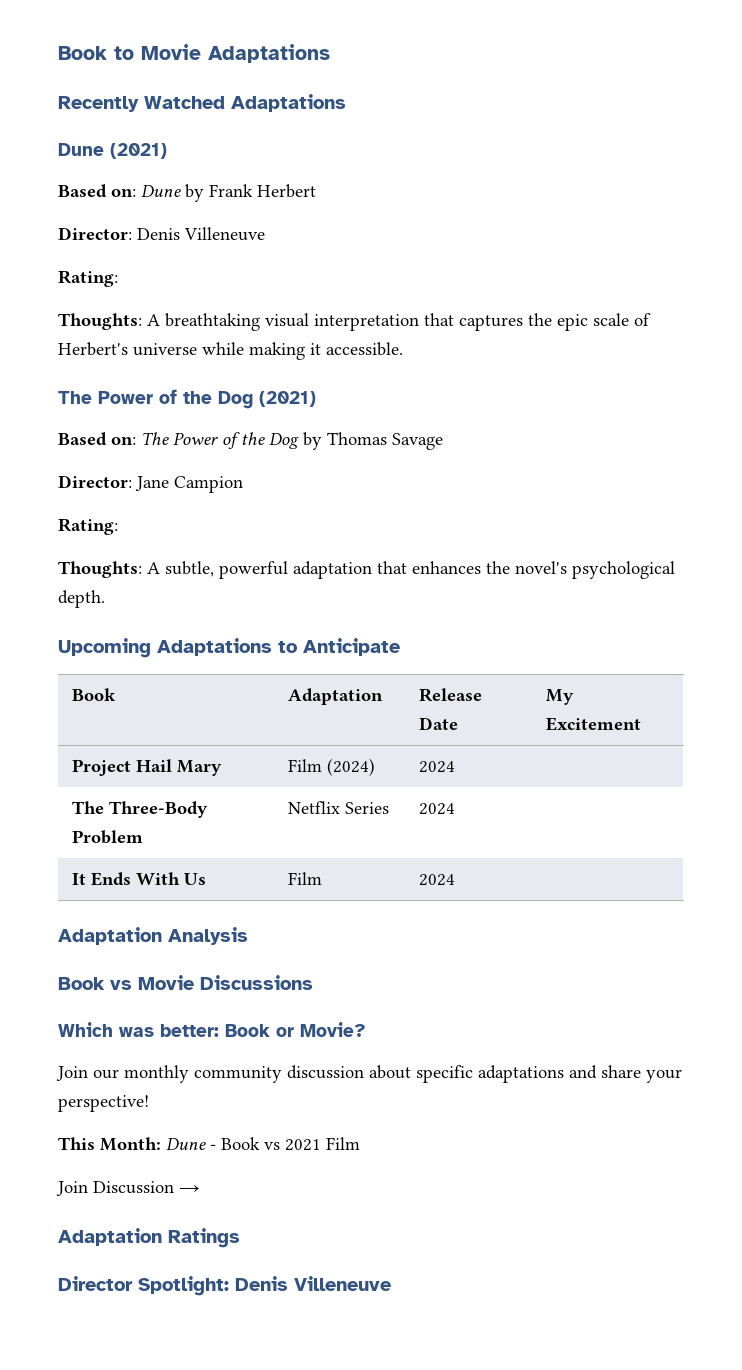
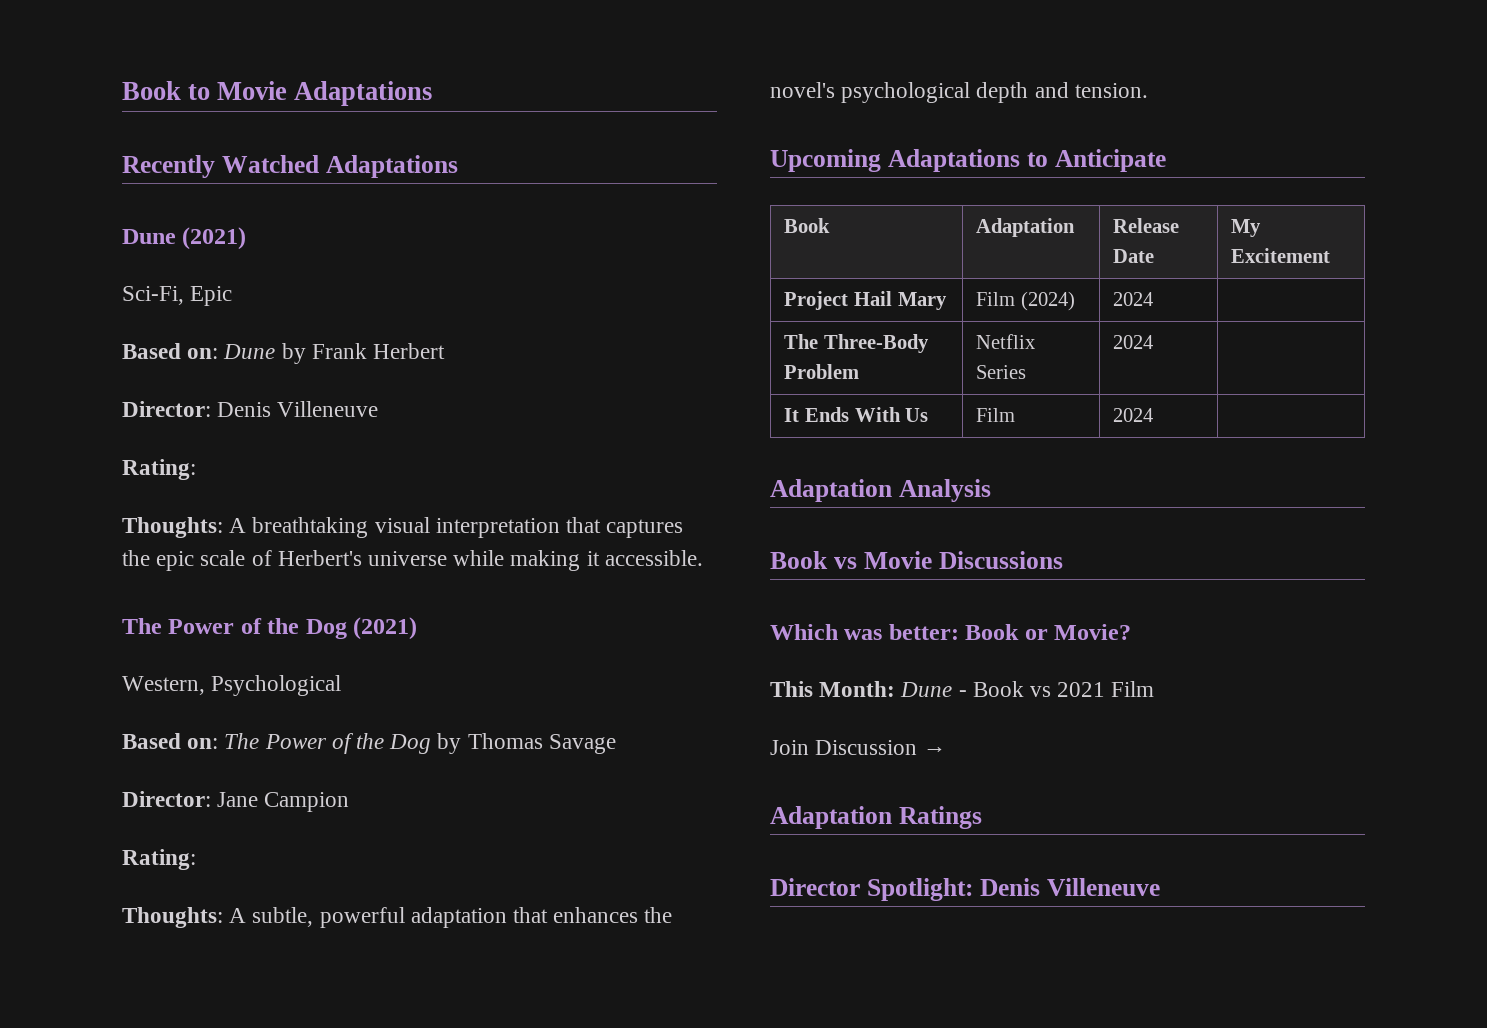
(167, 151) none -> [122,286,233,306] // Sci-Fi, Epic
(316, 399) none -> [122,675,342,696] // Western, Psychological
[58,590,105,608] depth. -> [976,82,1148,103] depth and tension.
[56,1065,682,1083] [58,1095,149,1112] // Join our monthly community discussion about specific adaptations and share your perspective! -> (1132, 632) none

